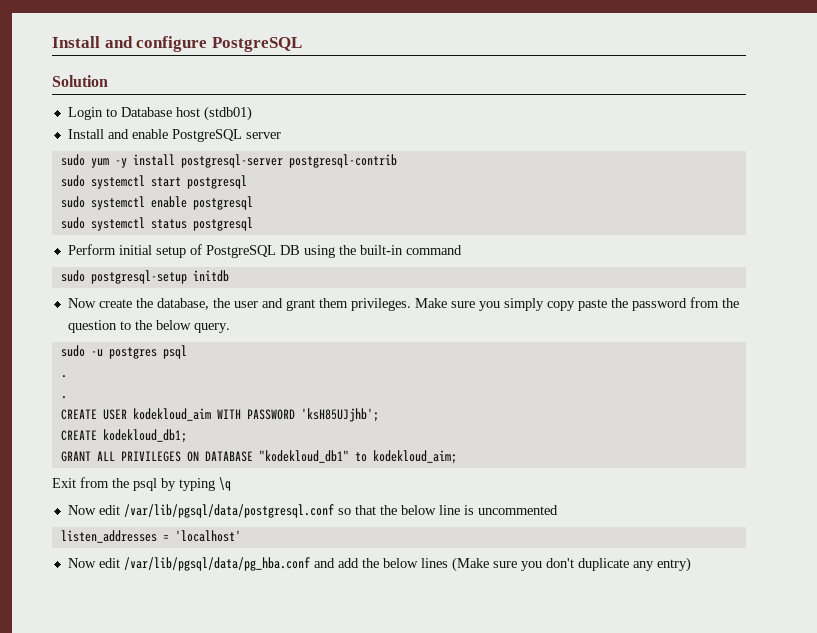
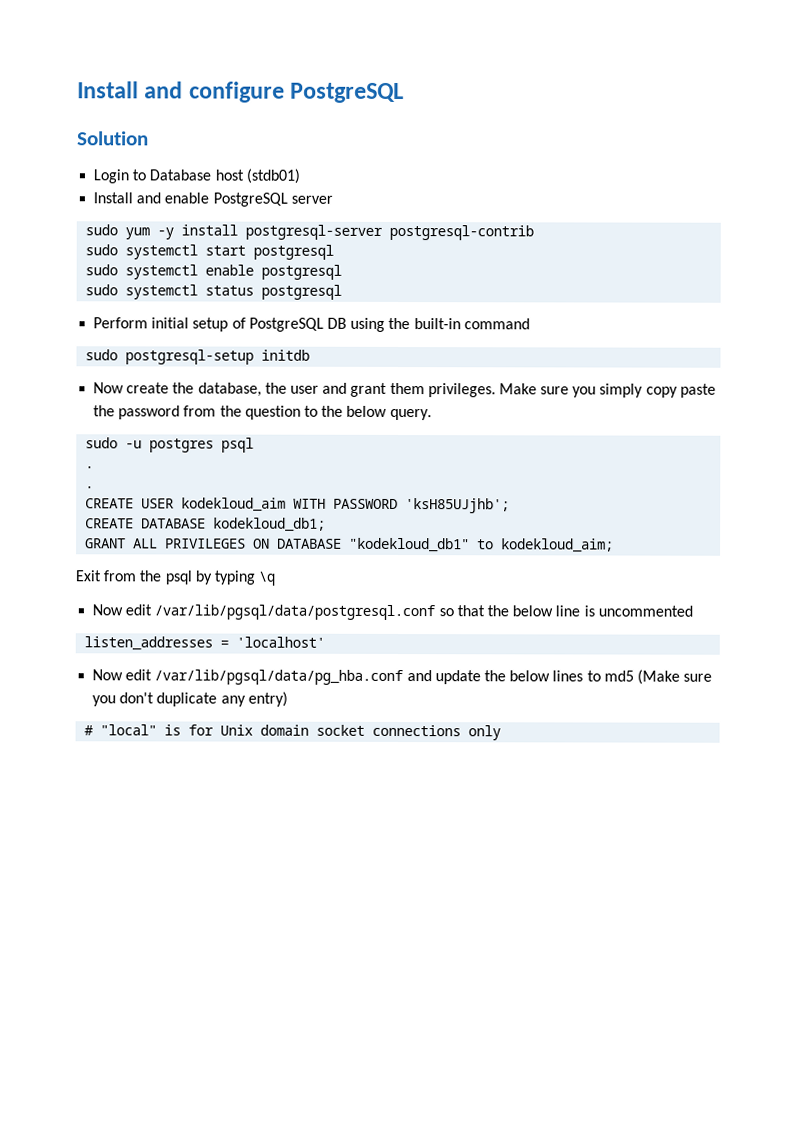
(97, 435) none -> [141,518,207,529] DATABASE
[337,558,359,568] add -> [434,670,481,685] update
(448, 563) none -> [586,670,634,682] to md5
(691, 564) none -> [84,724,502,741] // # "local" is for Unix domain socket connections only

